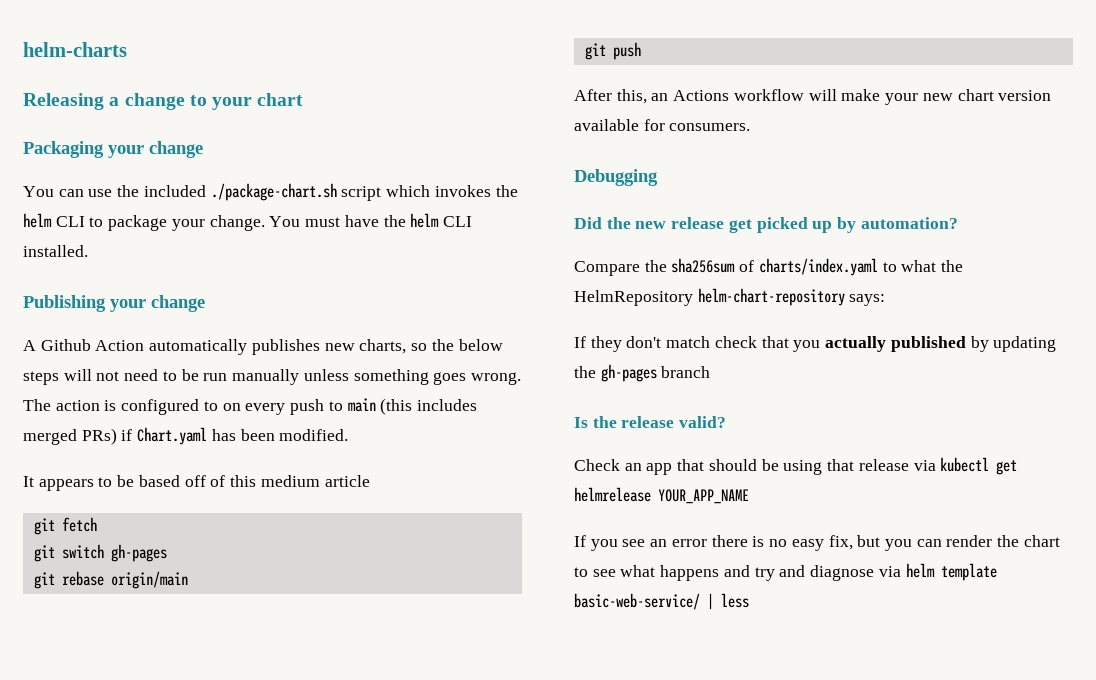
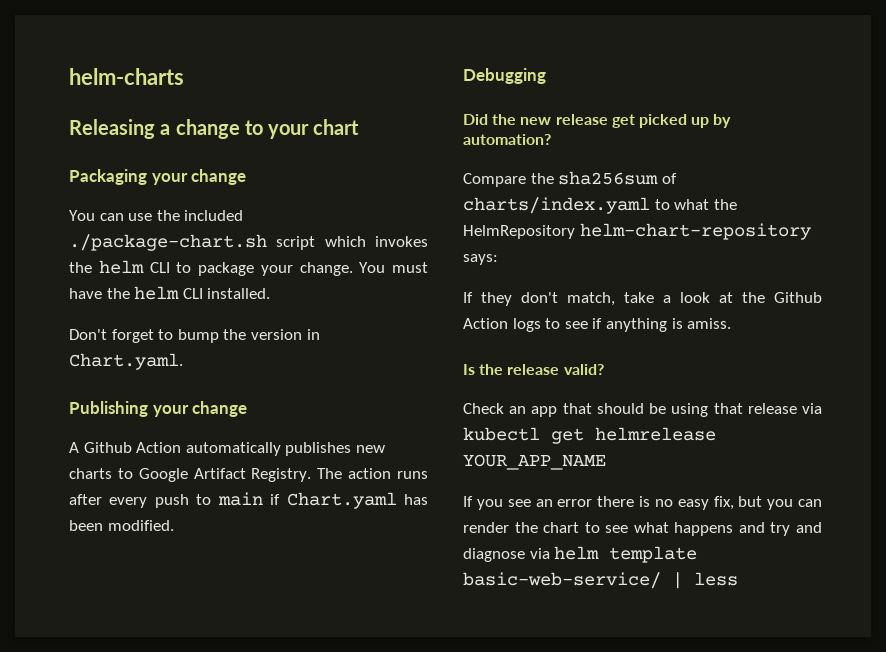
(88, 251) none -> [69,329,320,343] [69,353,183,370] // Don't forget to bump the version in Chart.yaml.
[359,339,503,354] [23,369,521,385] [23,398,477,415] [23,428,117,445] charts, so the below steps will not need to be run manually unless something goes wrong. The action is configured to on every push to main (this includes merged PRs) -> [69,468,428,482] [69,492,263,508] charts to Google Artifact Registry. The action runs after every push to main
[23,475,370,491] [33,517,97,535] [33,544,167,562] [33,571,188,589] [584,42,641,60] [574,89,1052,105] [574,119,751,131] // It appears to be based off of this medium article // git fetch // git switch gh-pages // git rebase origin/main // git push // After this, an Actions workflow will make your new chart version available for consumers. -> (174, 525) none
[666,336,1057,352] [574,364,711,382] match check that you actually published by updating the gh-pages branch -> [567,292,822,306] [463,318,732,332] match, take a look at the Github Action logs to see if anything is amiss.

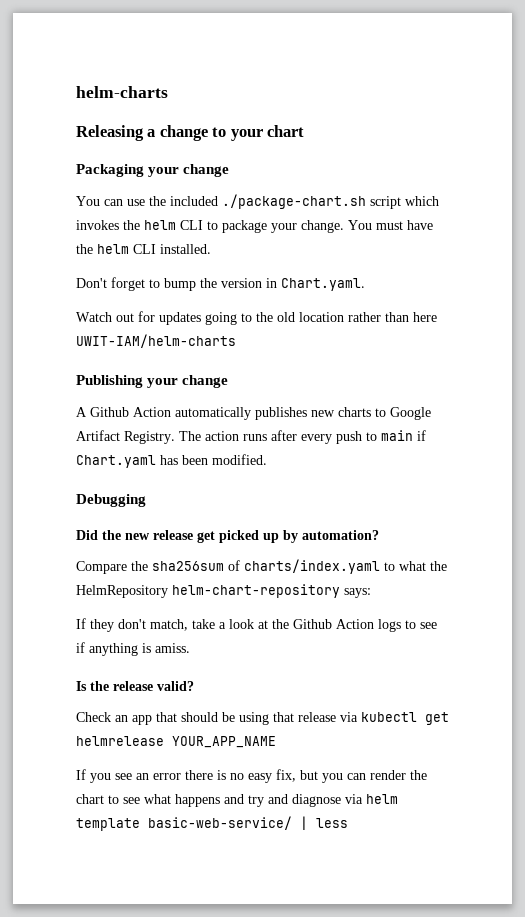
(183, 361) none -> [76,311,437,325] [76,334,236,348] // Watch out for updates going to the old location rather than here UWIT-IAM/helm-charts

